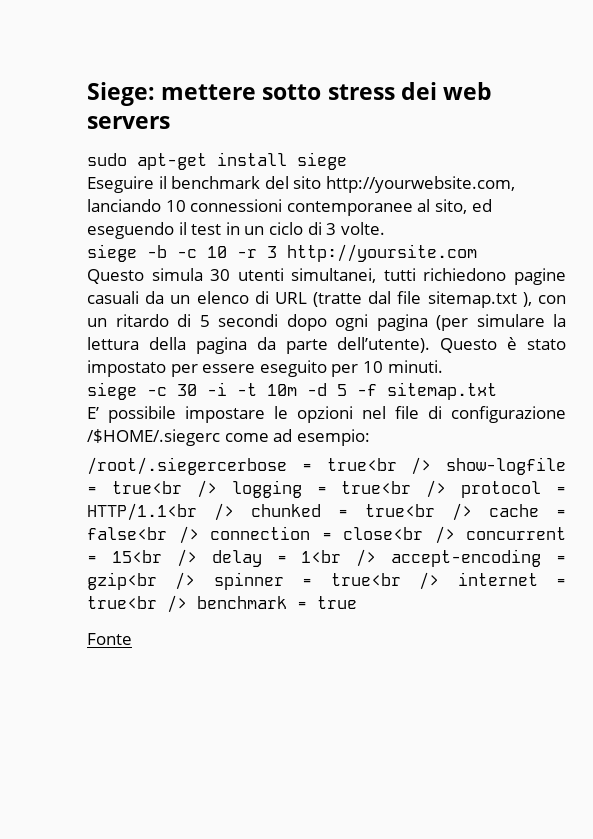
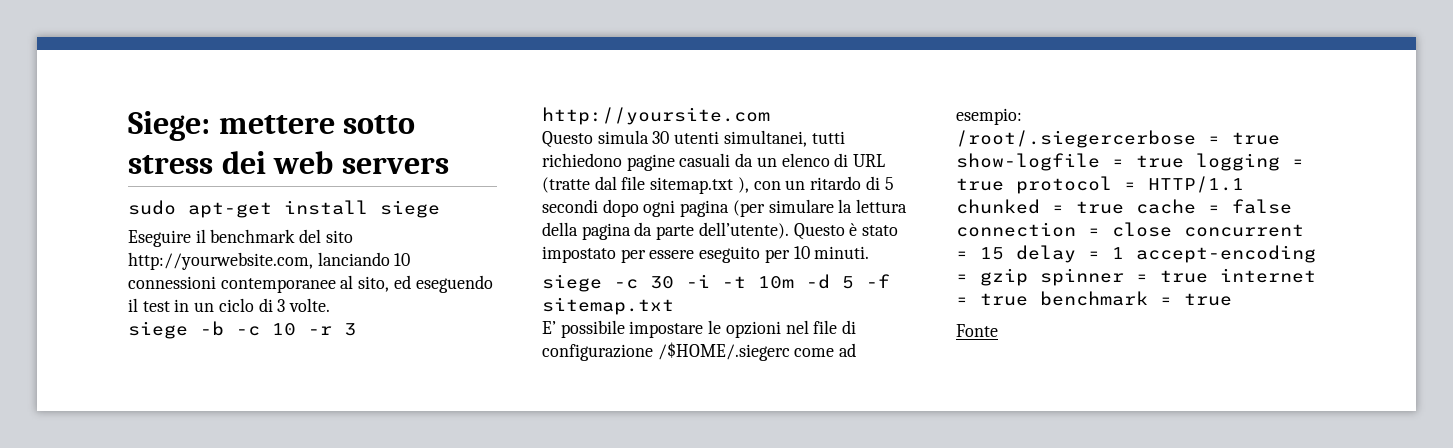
[326,457,566,475] [87,480,566,498] [87,503,566,521] [87,526,566,544] [87,549,566,567] [87,572,566,590] [87,595,187,613] true<br /> show-logfile = true<br /> logging = true<br /> protocol = HTTP/1.1<br /> chunked = true<br /> cache = false<br /> connection = close<br /> concurrent = 15<br /> delay = 1<br /> accept-encoding = gzip<br /> spinner = true<br /> internet = true<br /> -> [1232,132,1280,145] [956,153,1304,171] [956,176,1244,194] [956,199,1292,214] [956,222,1304,237] [956,245,1316,263] [956,268,1316,286] [956,293,1028,306] true show-logfile = true logging = true protocol = HTTP/1.1 chunked = true cache = false connection = close concurrent = 15 delay = 1 accept-encoding = gzip spinner = true internet = true

